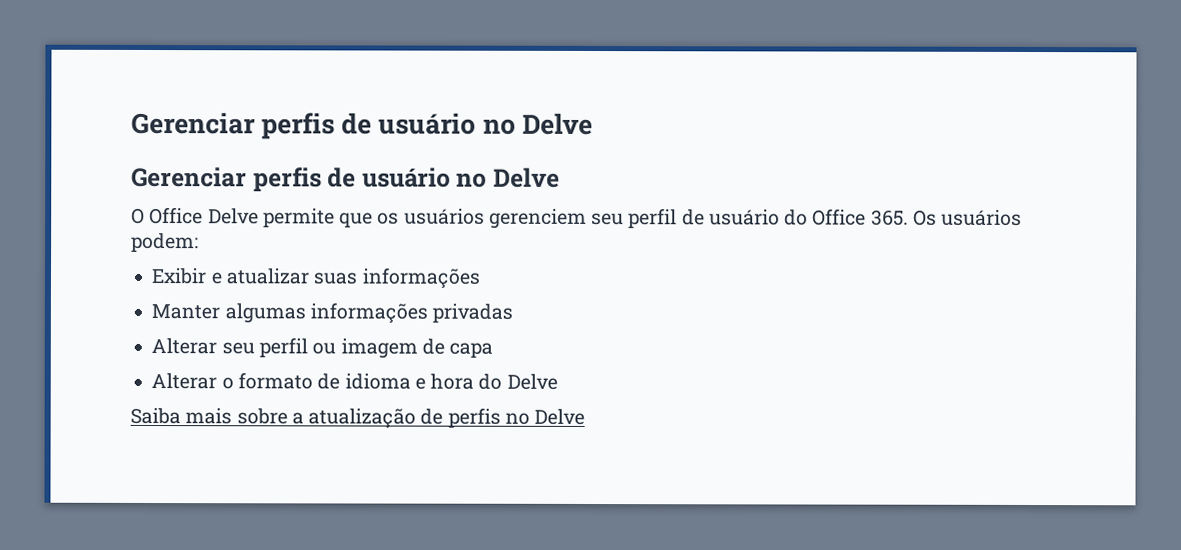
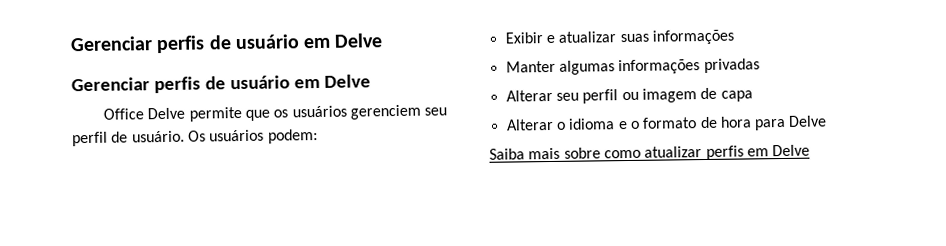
[131,111,516,140] Gerenciar perfis de usuário no -> [70,34,332,54] Gerenciar perfis de usuário em
[456,167,561,188] [131,207,145,224] no Delve // O -> [293,74,371,89] em Delve //
[708,208,909,226] usuário do Office 365. -> [131,130,185,143] usuário.
[237,372,503,390] formato de idioma e hora do -> [568,116,787,131] idioma e o formato de hora para
[291,407,530,429] a atualização de perfis no -> [603,145,769,161] como atualizar perfis em

